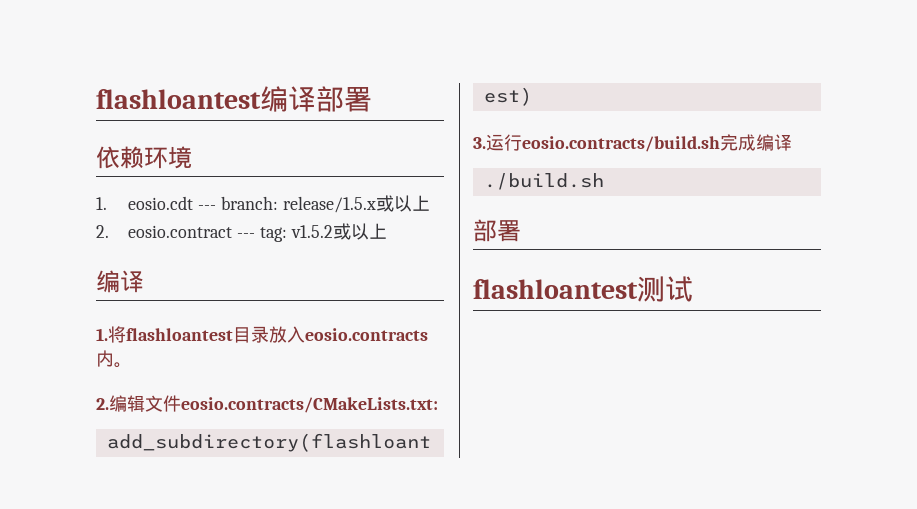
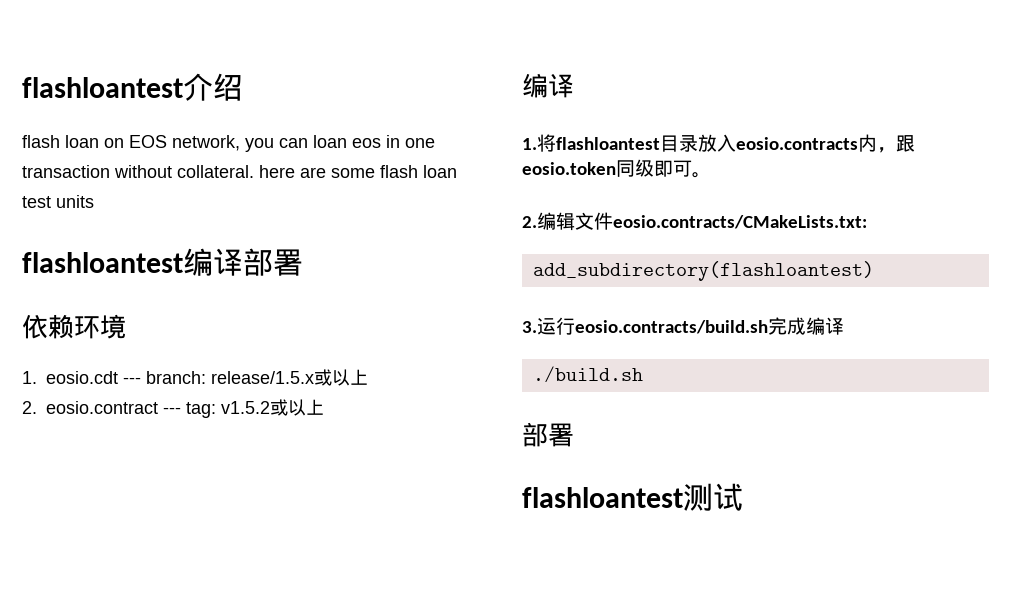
[96,89,261,109] flashloantest -> [22,73,243,101] [22,135,435,152] [22,165,457,178] [22,195,94,208] [22,252,183,273] flashloantest介绍 // flash loan on EOS network, you can loan eos in one transaction without collateral. here are some flash loan test units // flashloantest
(114, 358) none -> [877,135,915,153] [522,159,692,177] ，跟eosio.token同级即可

